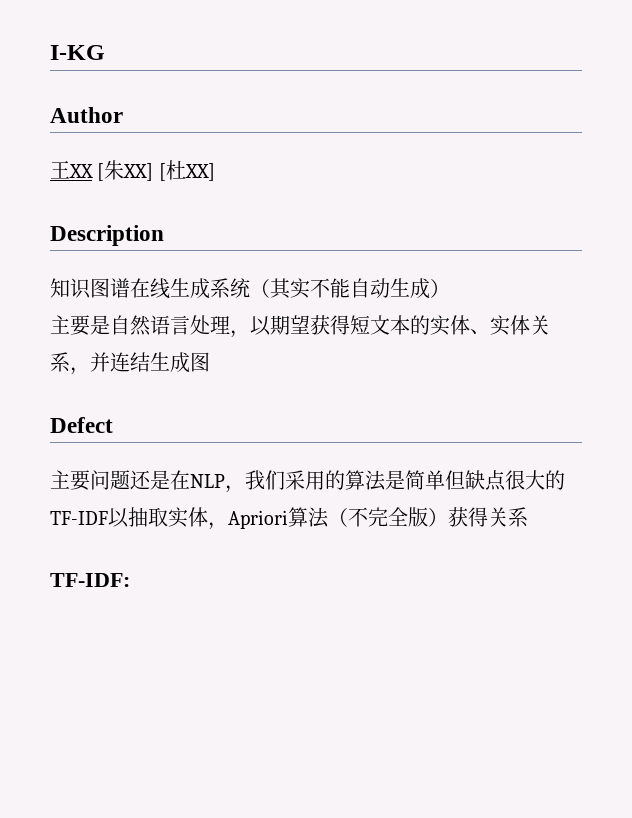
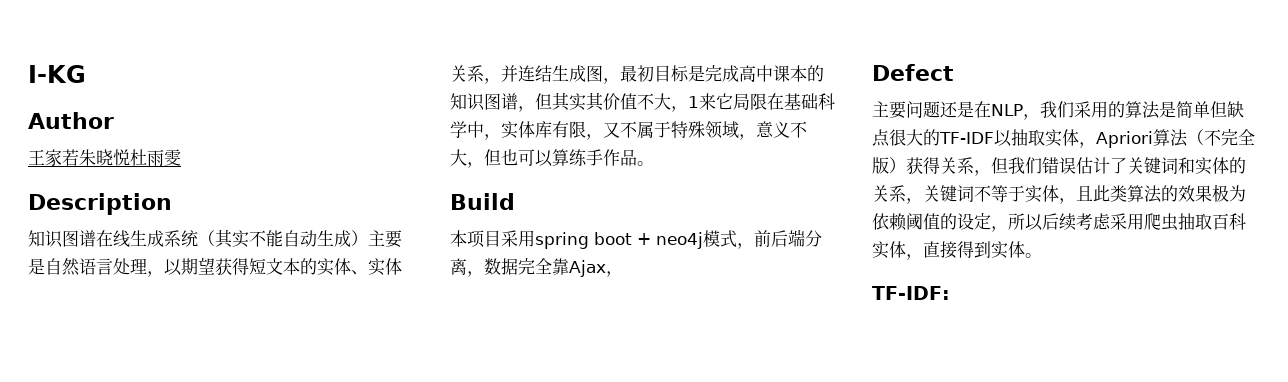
[69,160,215,181] XX [朱XX] [杜XX] -> [45,149,181,167] 家若朱晓悦杜雨雯
(450, 288) // -> (368, 238) none
(210, 362) none -> [603,65,824,84] [450,92,835,112] [450,121,807,140] [450,149,654,168] [450,193,515,210] [450,229,822,249] [450,258,623,277] ，最初目标是完成高中课本的知识图谱，但其实其价值不大，1来它局限在基础科学中，实体库有限，又不属于特殊领域，意义不大，但也可以算练手作品。 // Build // 本项目采用spring boot + neo4j模式，前后端分离，数据完全靠Ajax，
(528, 517) none -> [974,157,1246,176] [872,184,1246,204] [872,213,1246,232] [872,241,1042,260] ，但我们错误估计了关键词和实体的关系，关键词不等于实体，且此类算法的效果极为依赖阈值的设定，所以后续考虑采用爬虫抽取百科实体，直接得到实体。

